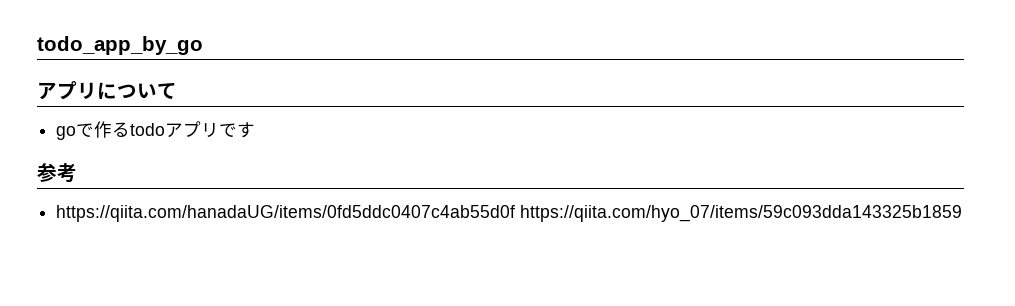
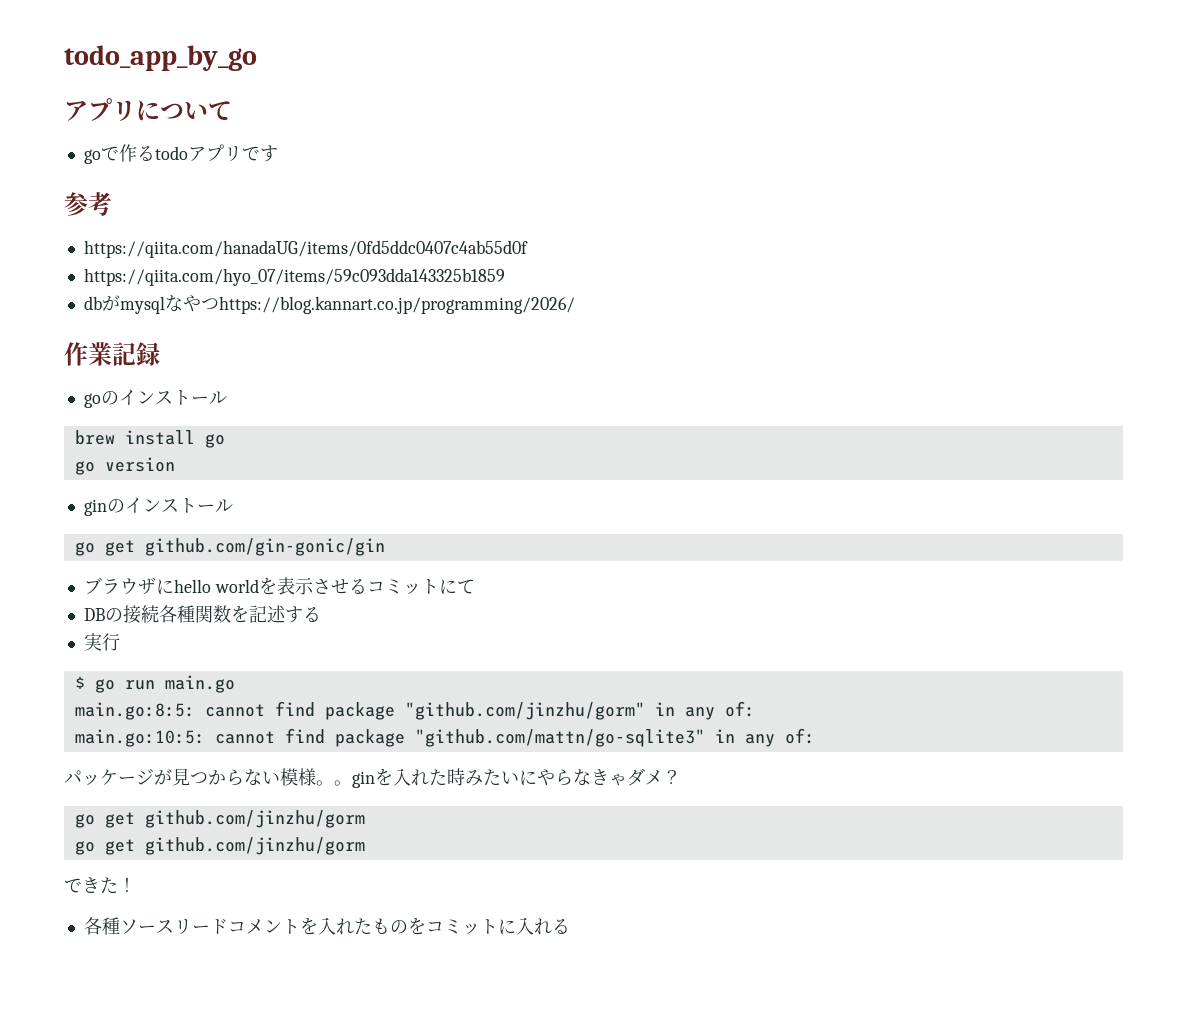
(516, 213) none -> (528, 249) //
(963, 213) none -> [83,295,575,314] [64,342,160,366] [83,389,227,408] [74,430,225,448] [74,457,175,475] [83,497,233,516] [74,538,385,556] [83,577,475,595] [83,605,321,624] [83,633,120,651] [74,675,235,693] [74,701,755,720] [74,728,815,747] [64,768,681,788] [74,810,365,828] [74,837,365,855] [64,877,136,894] [83,917,570,935] // dbがmysqlなやつhttps://blog.kannart.co.jp/programming/2026/ // 作業記録 // goのインストール // brew install go // go version // ginのインストール // go get github.com/gin-gonic/gin // ブラウザにhello worldを表示させるコミットにて // DBの接続各種関数を記述する // 実行 // $ go run main.go // main.go:8:5: cannot find package "github.com/jinzhu/gorm" in any of: // main.go:10:5: cannot find package "github.com/mattn/go-sqlite3" in any of: // パッケージが見つからない模様。。ginを入れた時みたいにやらなきゃダメ？ // go get github.com/jinzhu/gorm // go get github.com/jinzhu/gorm // できた！ // 各種ソースリードコメントを入れたものをコミットに入れる

